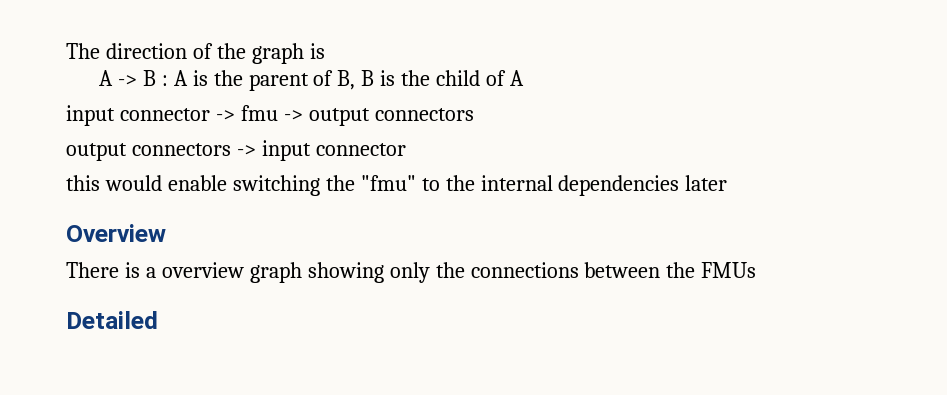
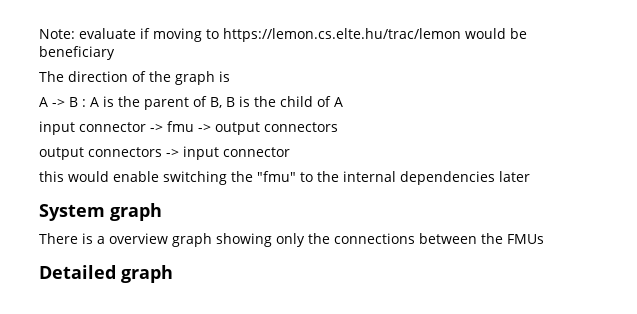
(66, 51) none -> [39,28,527,42] [39,46,115,60] Note: evaluate if moving to https://lemon.cs.elte.hu/trac/lemon would be beneficiary //
[66,224,166,242] Overview -> [39,203,162,221] System graph
(158, 320) none -> [121,265,173,283] graph

